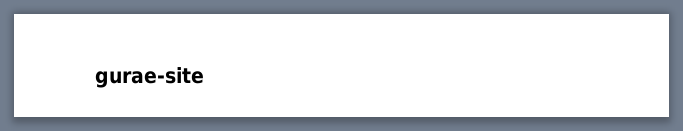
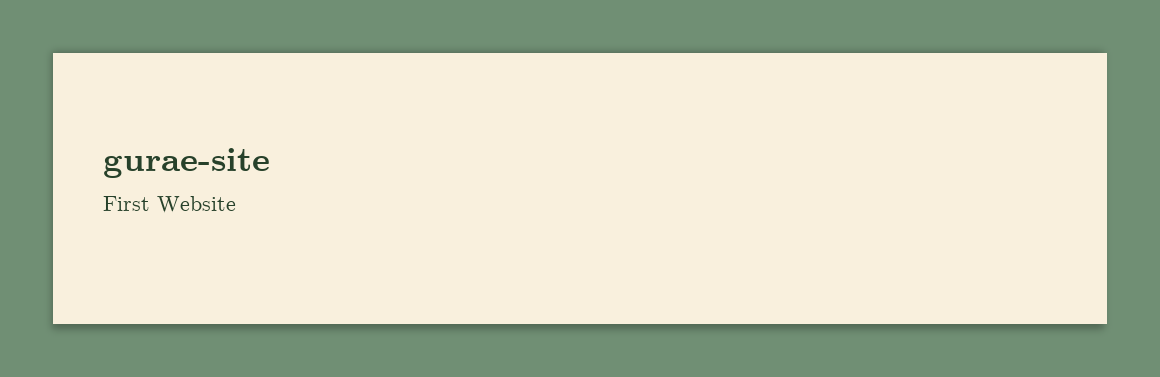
(204, 77) none -> [103,196,236,213] // First Website

